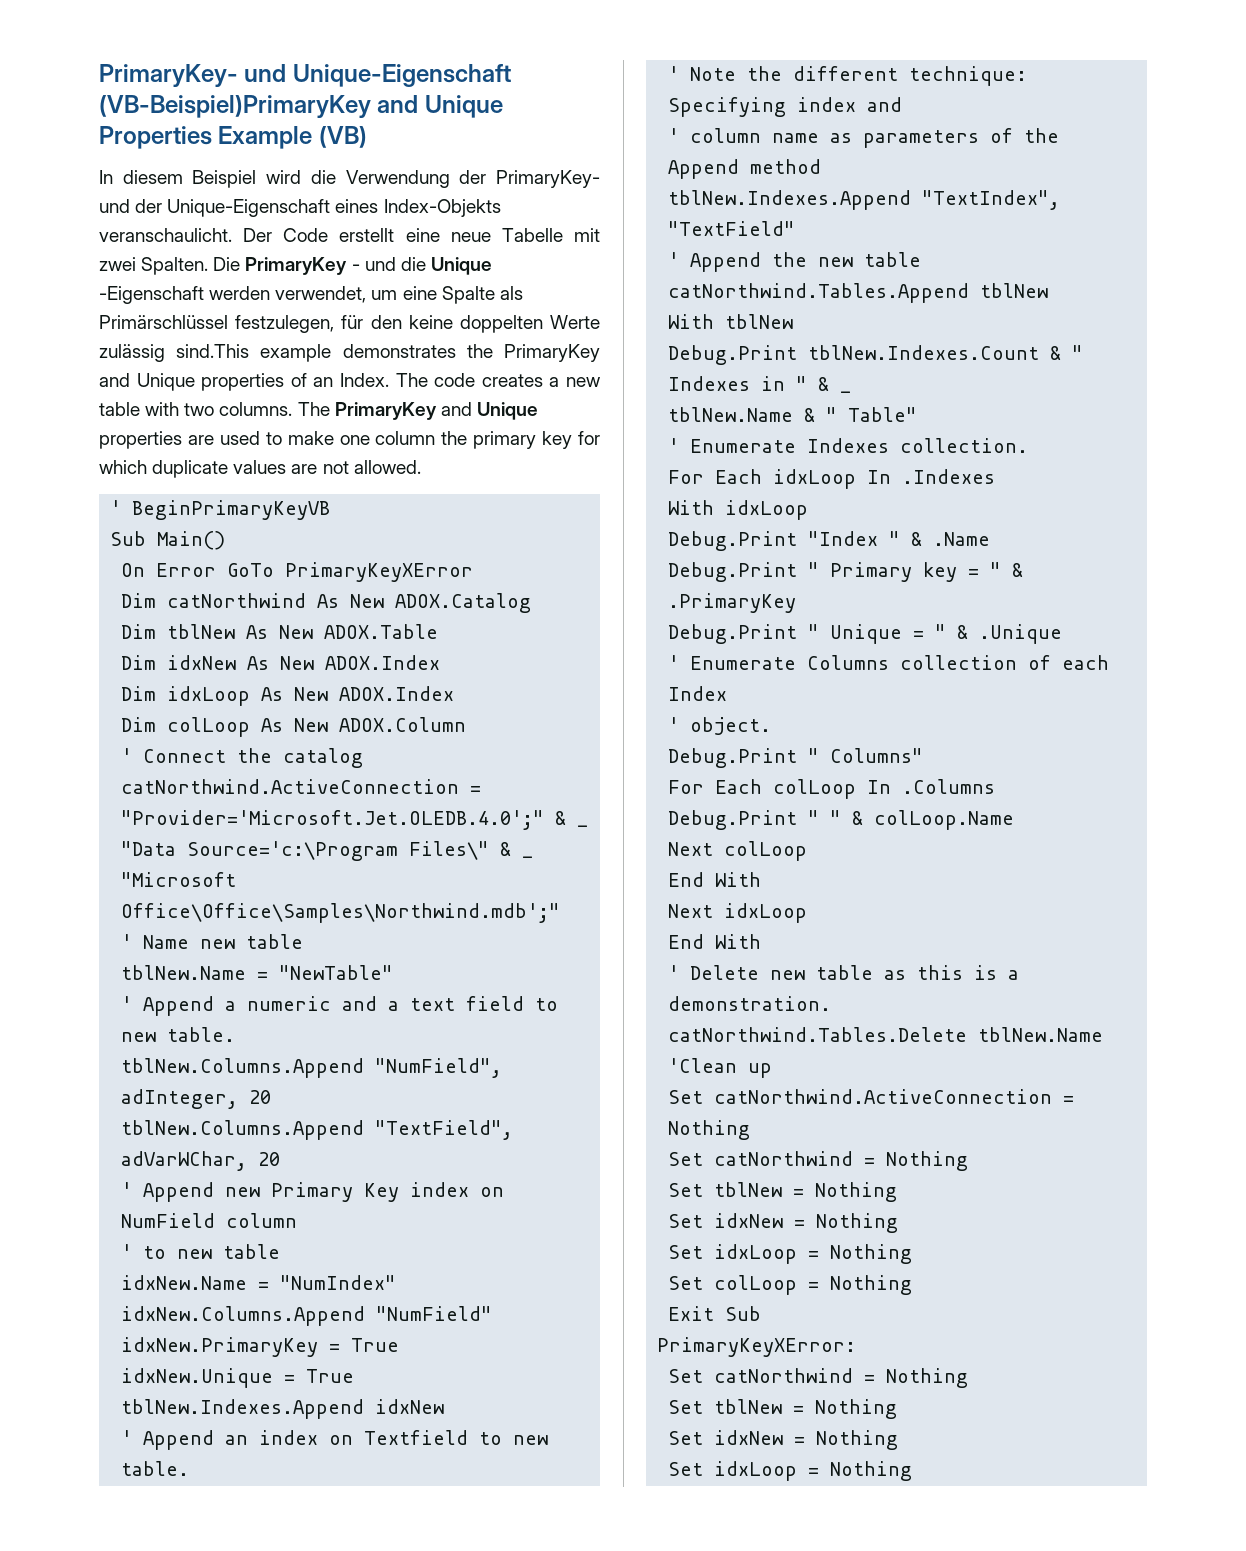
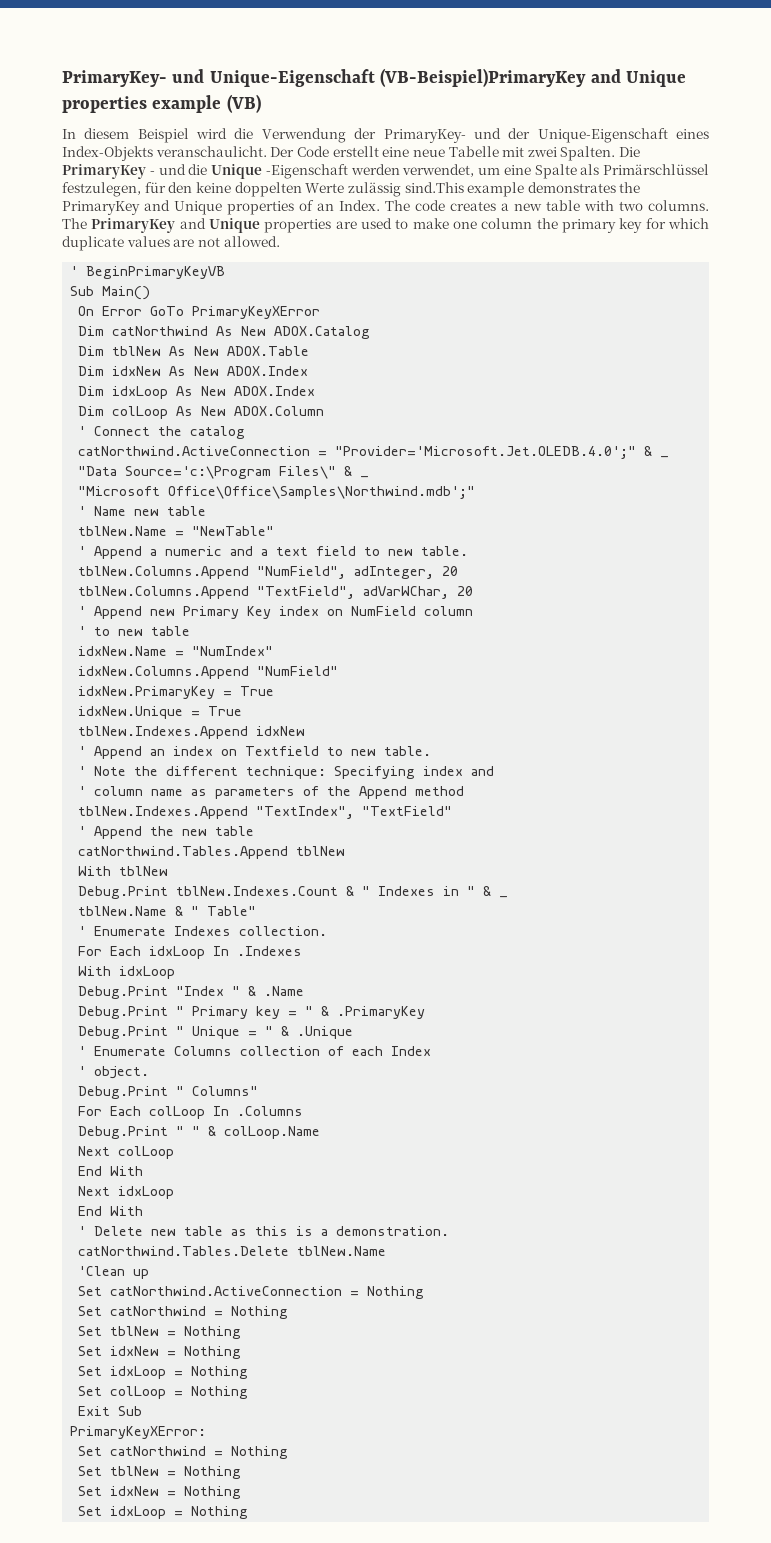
[99,126,313,149] Properties Example -> [62,95,222,113] properties example

